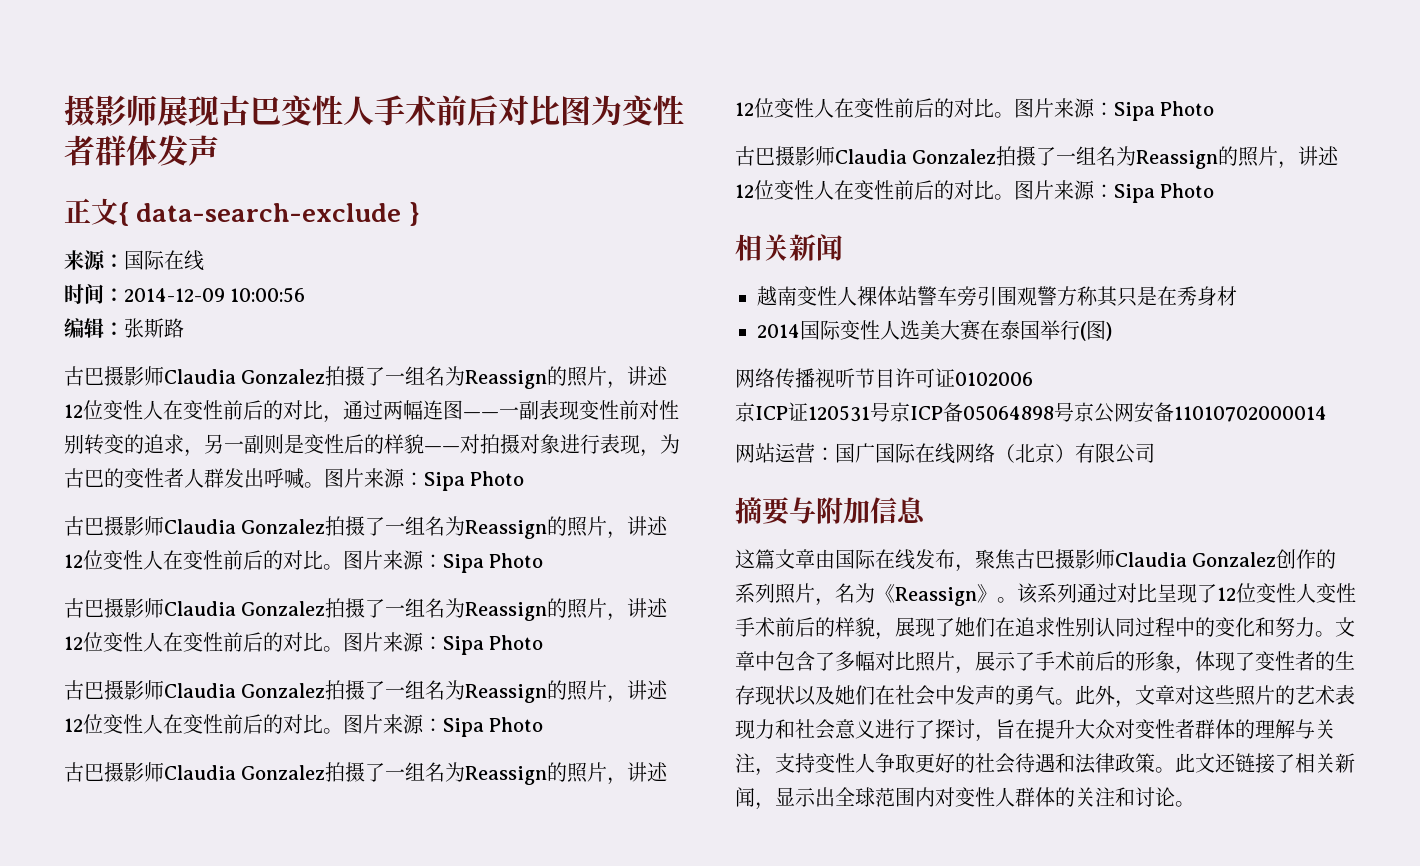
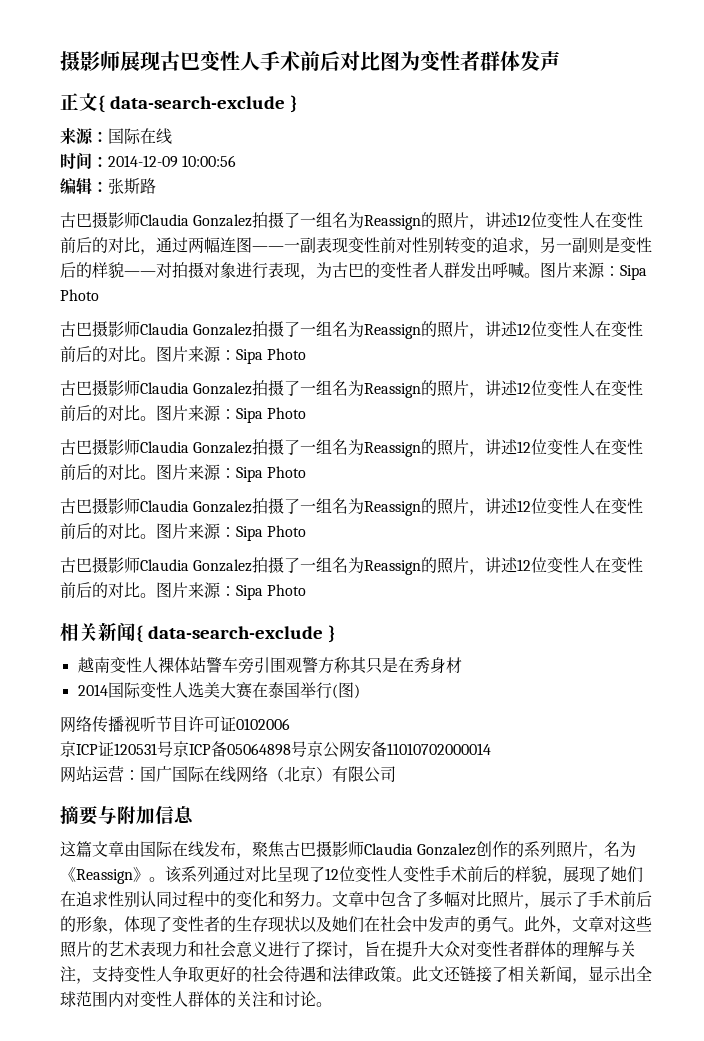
(843, 247) none -> [136,625,335,643] { data-search-exclude }

